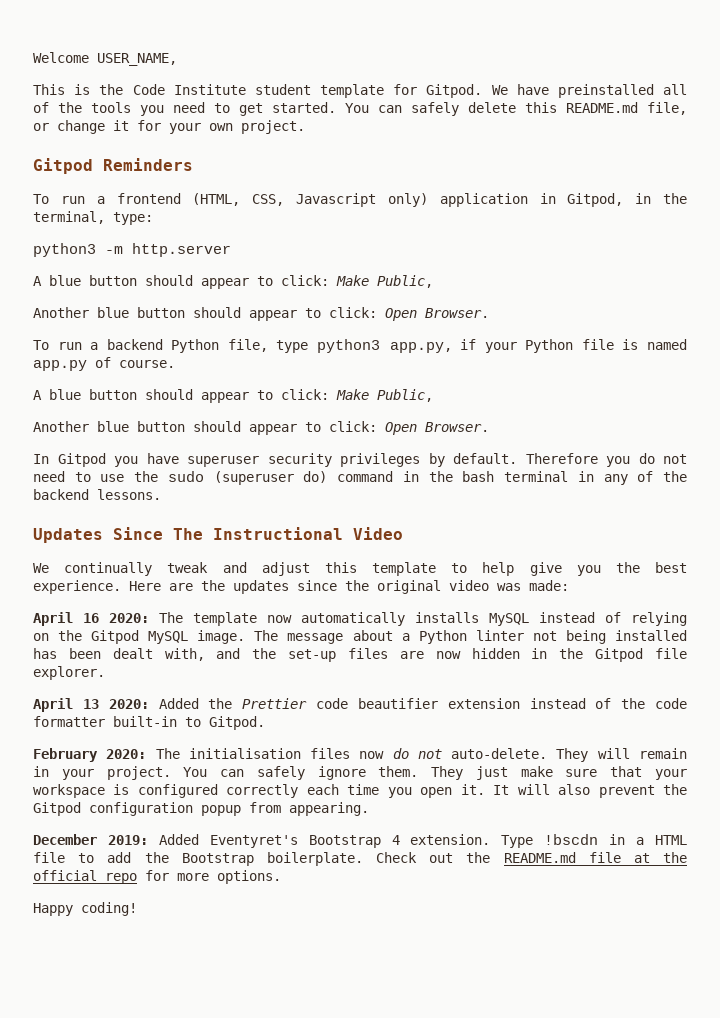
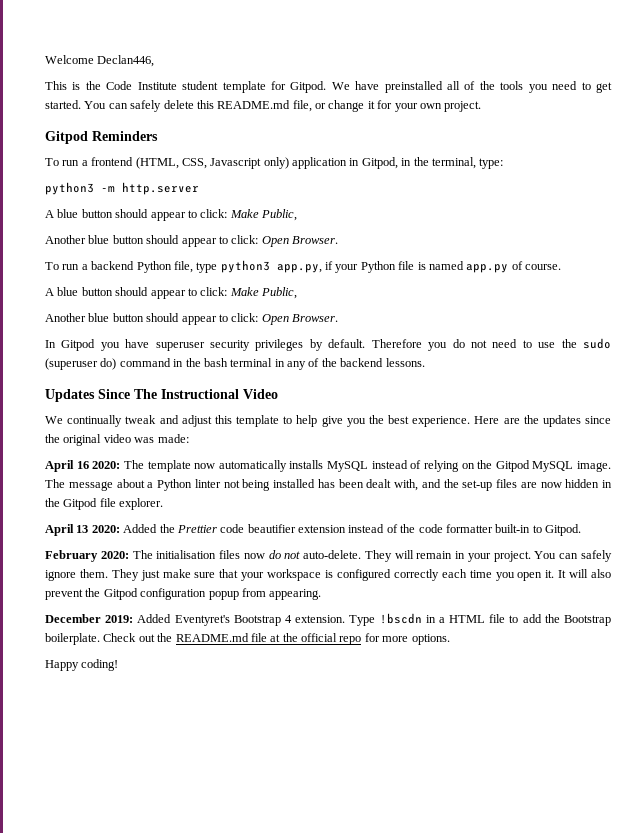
[97,53,177,66] USER_NAME, -> [97,55,155,67] Declan446,

